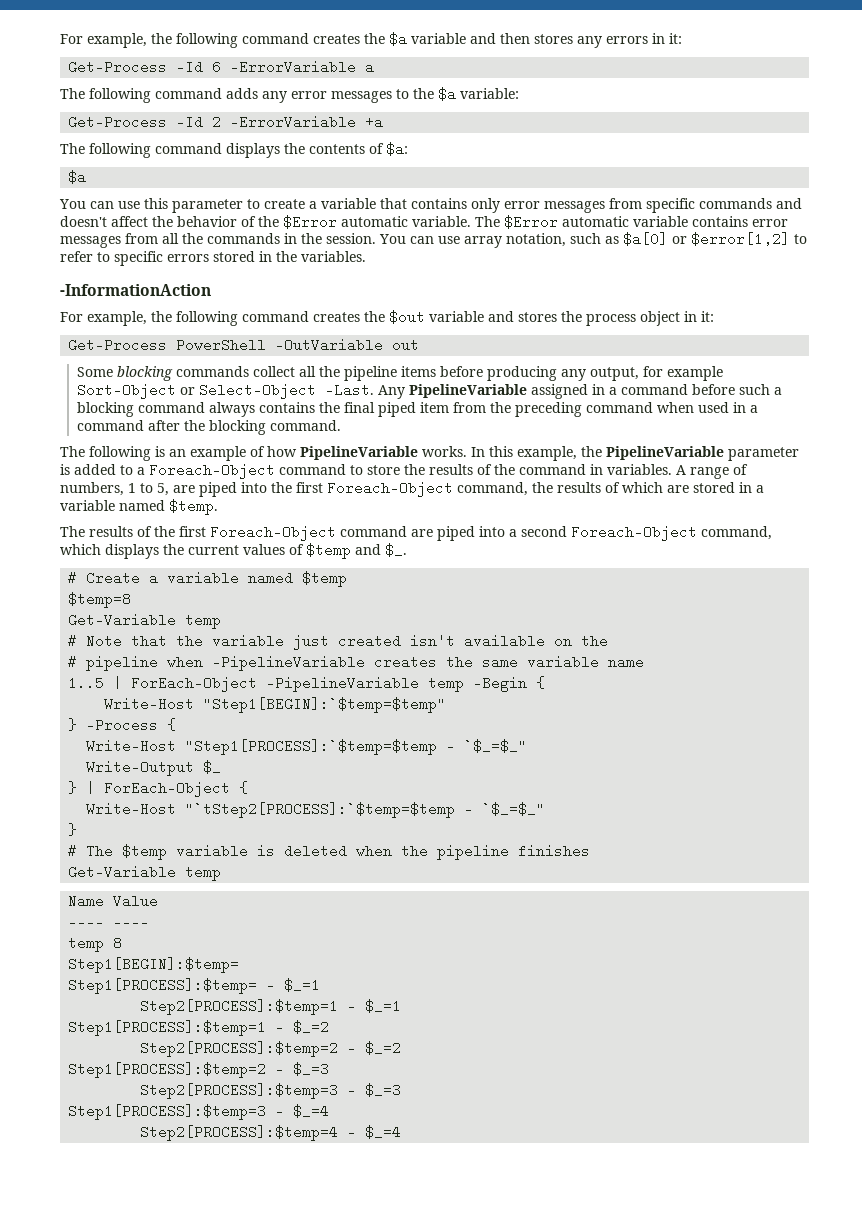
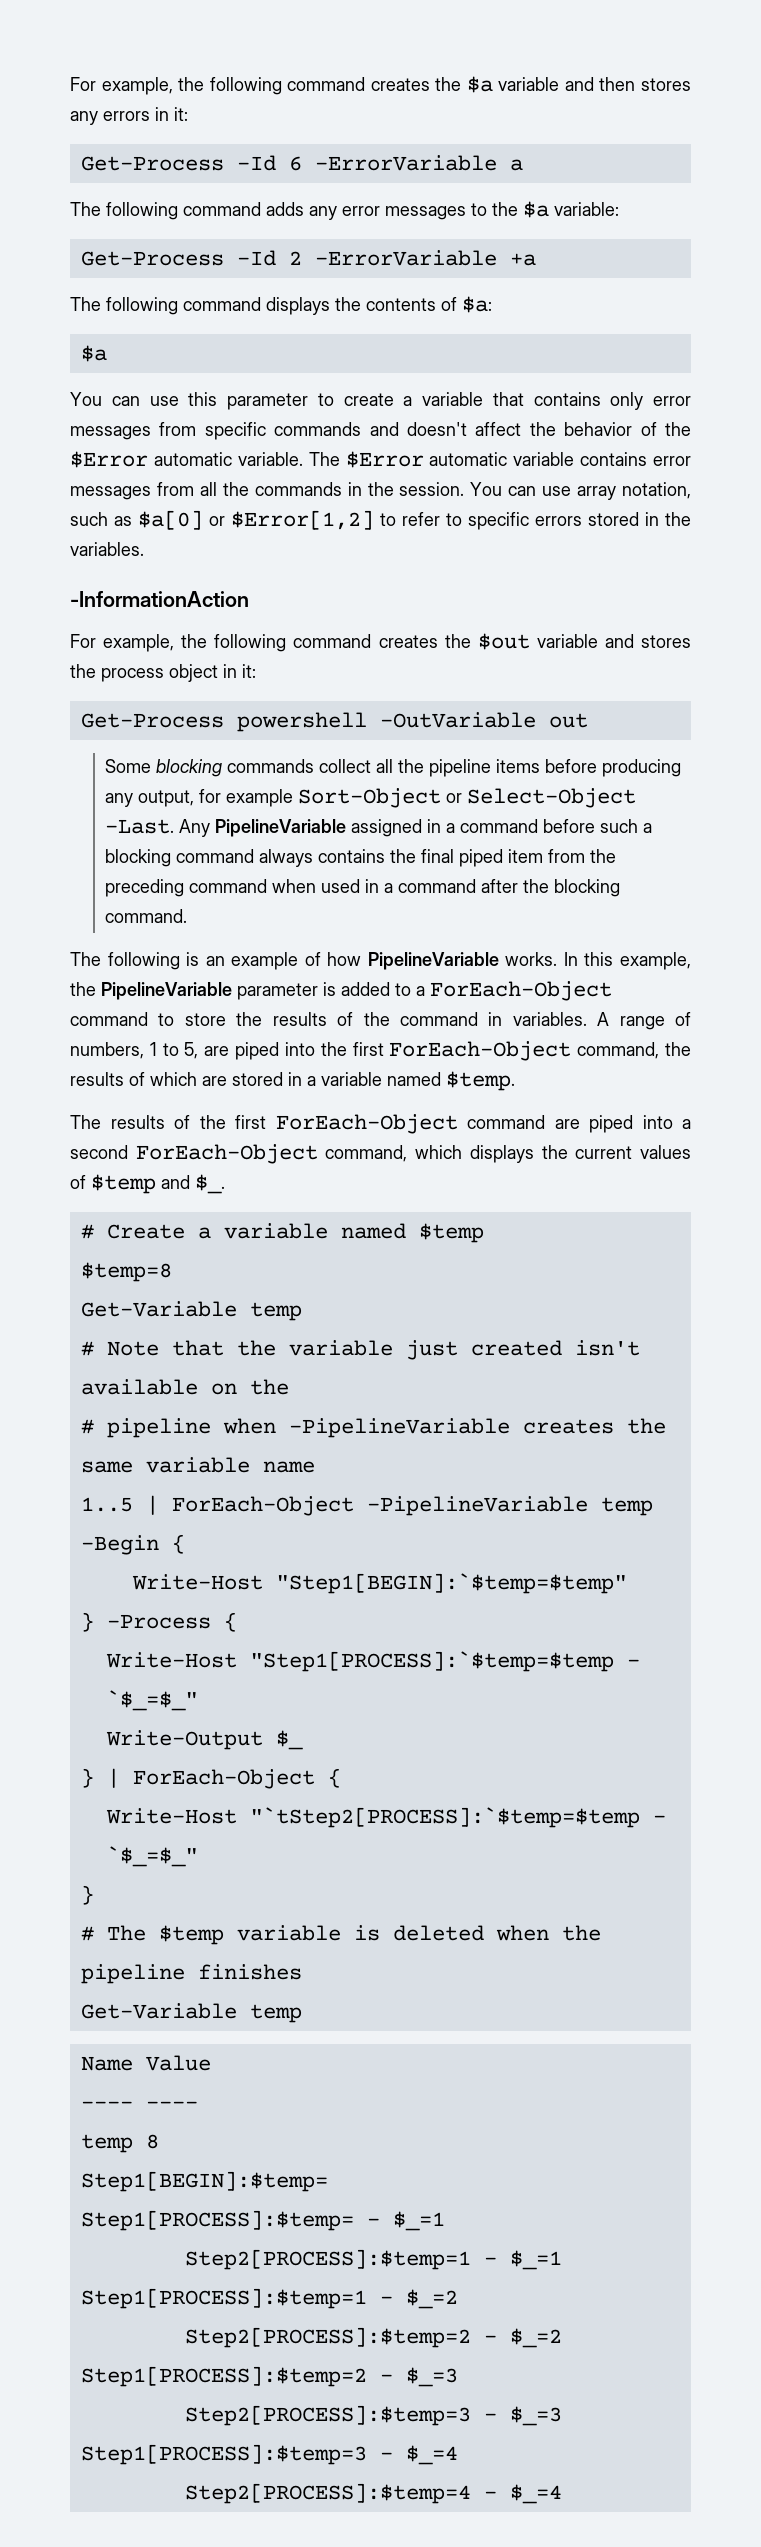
[691,232,790,246] $error[1,2] -> [231,510,374,530] $Error[1,2]
[176,338,267,352] PowerShell -> [236,712,367,732] powershell
[149,463,275,479] Foreach-Object -> [430,981,612,1001] ForEach-Object
[327,481,453,497] Foreach-Object -> [389,1041,572,1061] ForEach-Object
[210,525,336,541] Foreach-Object -> [275,1114,458,1134] ForEach-Object
[571,525,697,541] Foreach-Object -> [135,1144,318,1164] ForEach-Object

